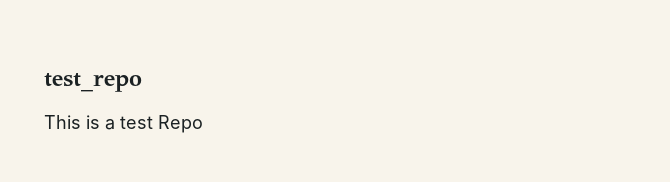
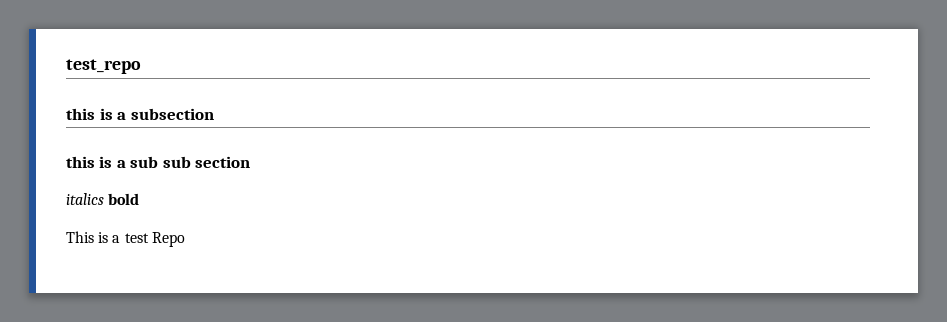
(142, 82) none -> [66,108,214,120] [66,156,251,168] [66,193,140,205] // this is a subsection // this is a sub sub section // italics bold

